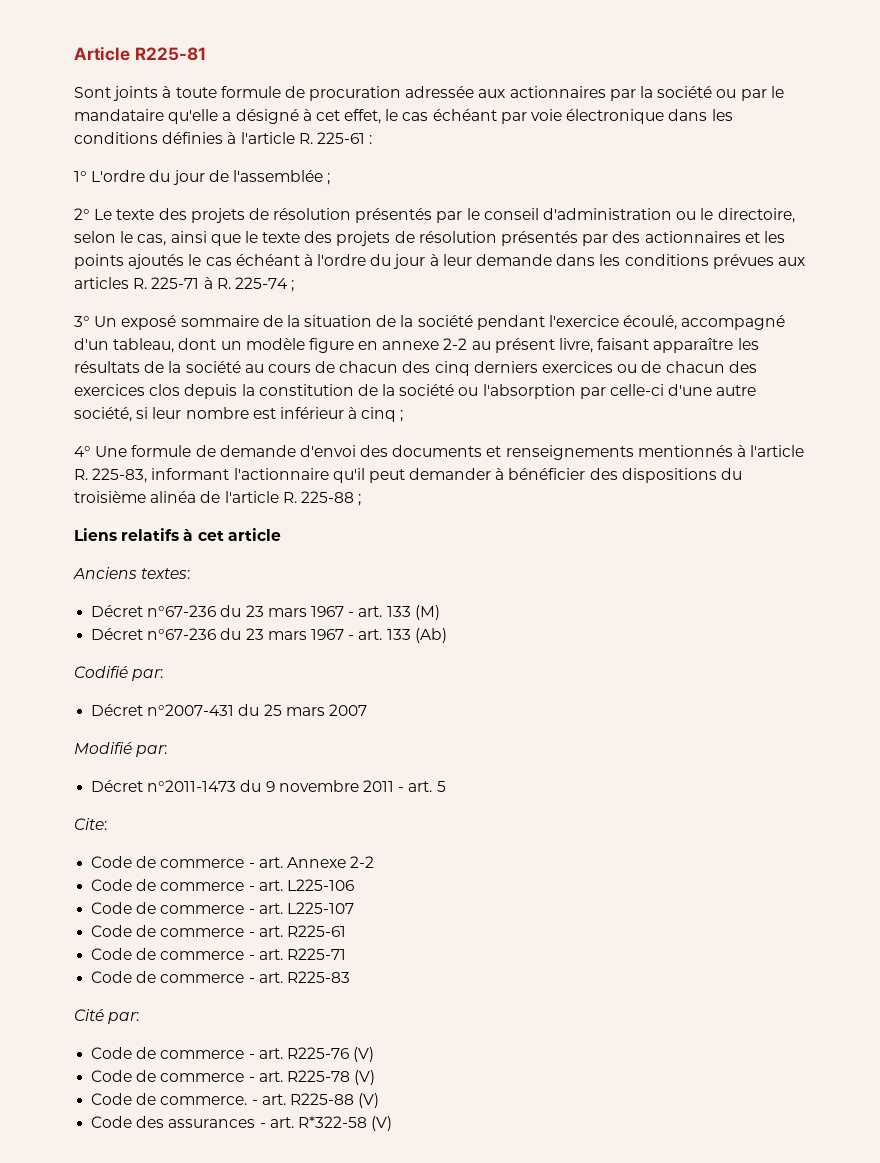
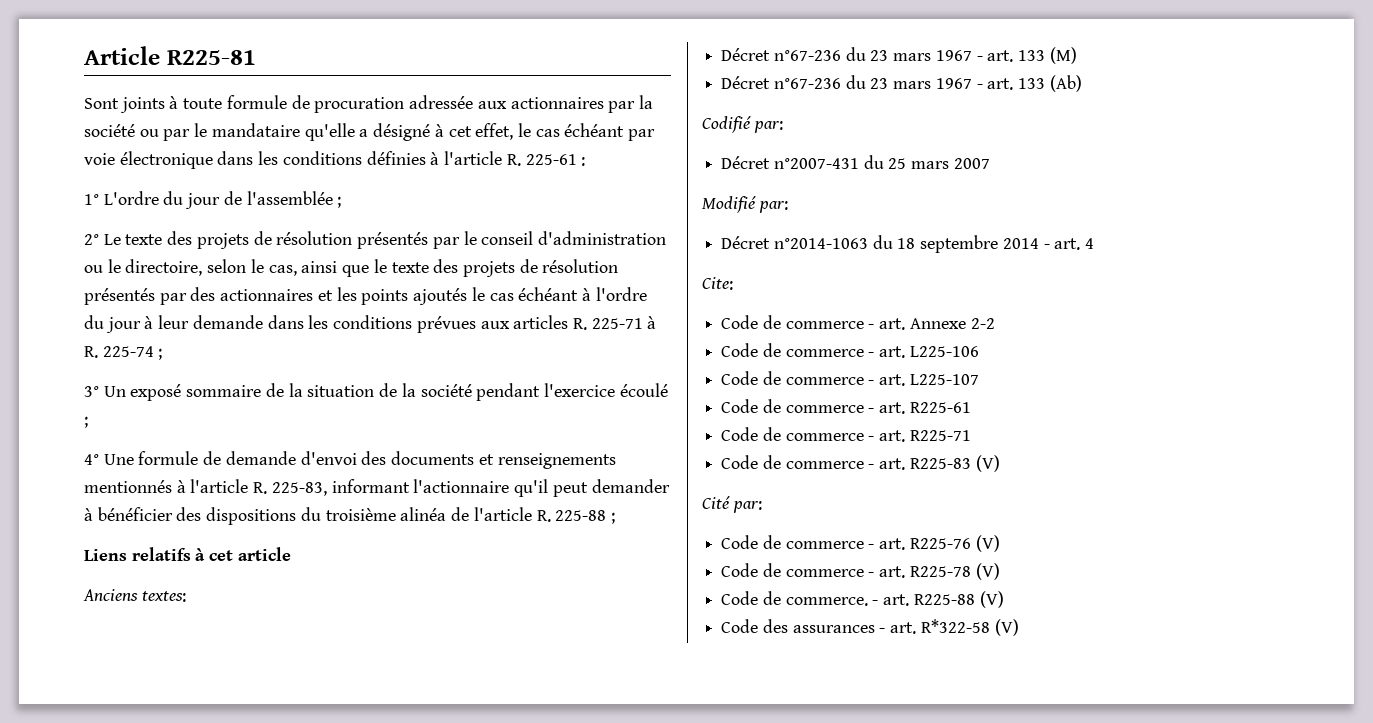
[623,315,786,330] [74,338,759,353] [74,361,757,376] [74,384,757,399] [74,407,397,422] écoulé, accompagné d'un tableau, dont un modèle figure en annexe 2-2 au présent livre, faisant apparaître les résultats de la société au cours de chacun des cinq derniers exercices ou de chacun des exercices clos depuis la constitution de la société ou l'absorption par celle-ci d'une autre société, si leur nombre est inférieur à cinq -> [619,383,668,397] écoulé
[147,780,446,792] n°2011-1473 du 9 novembre 2011 - art. 5 -> [773,235,1095,253] n°2014-1063 du 18 septembre 2014 - art. 4
(350, 977) none -> [975,455,1000,472] (V)

